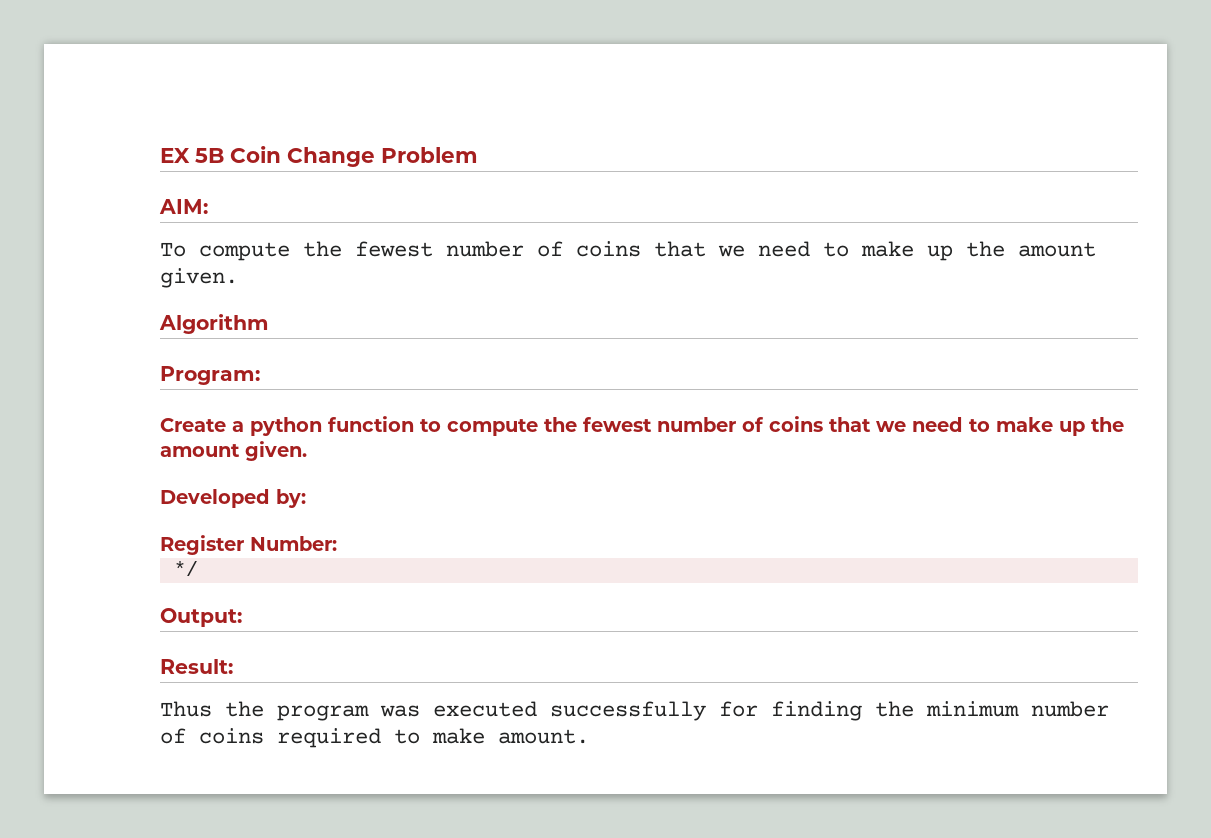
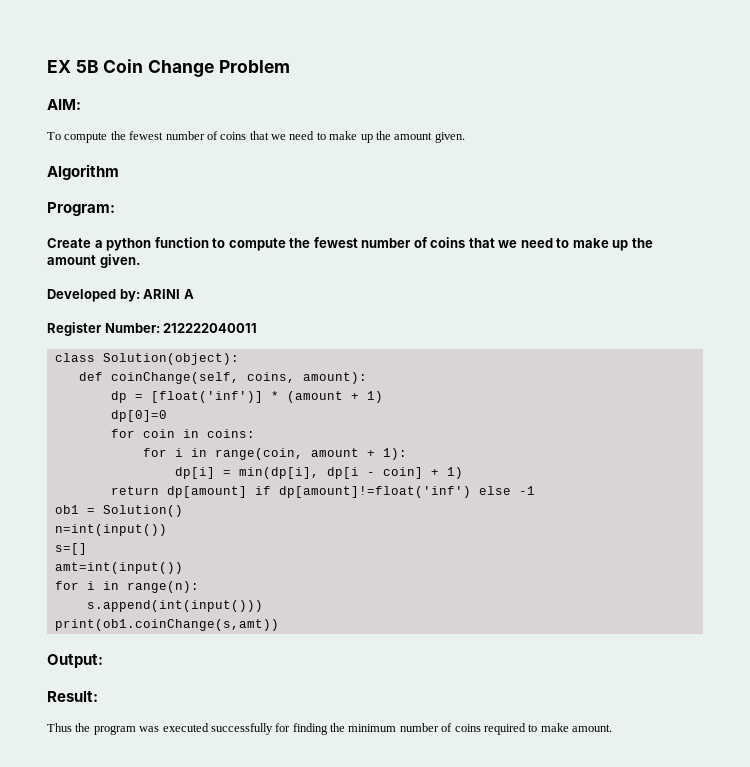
(306, 498) none -> [143,289,194,299] ARINI A
[173,561,198,576] // */ -> [163,323,258,333] [54,353,239,365] [78,372,367,384] [110,391,383,403] [110,410,167,422] [110,429,255,438] [142,448,407,460] [174,467,463,479] [110,486,535,498] [54,505,183,517] [54,524,167,536] [54,543,87,555] [54,562,183,574] [54,581,199,593] [86,600,263,612] [54,619,279,631] 212222040011 // class Solution(object): // def coinChange(self, coins, amount): // dp = [float('inf')] * (amount + 1) // dp[0]=0 // for coin in coins: // for i in range(coin, amount + 1): // dp[i] = min(dp[i], dp[i - coin] + 1) // return dp[amount] if dp[amount]!=float('inf') else -1 // ob1 = Solution() // n=int(input()) // s=[] // amt=int(input()) // for i in range(n): // s.append(int(input())) // print(ob1.coinChange(s,amt))

